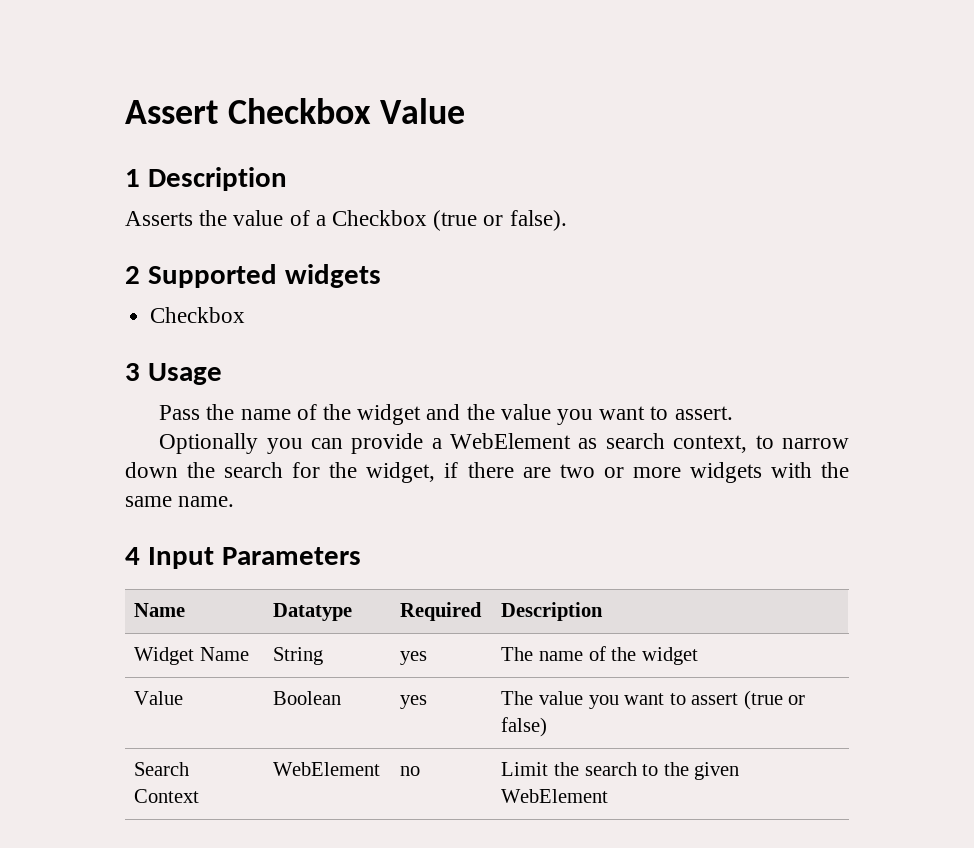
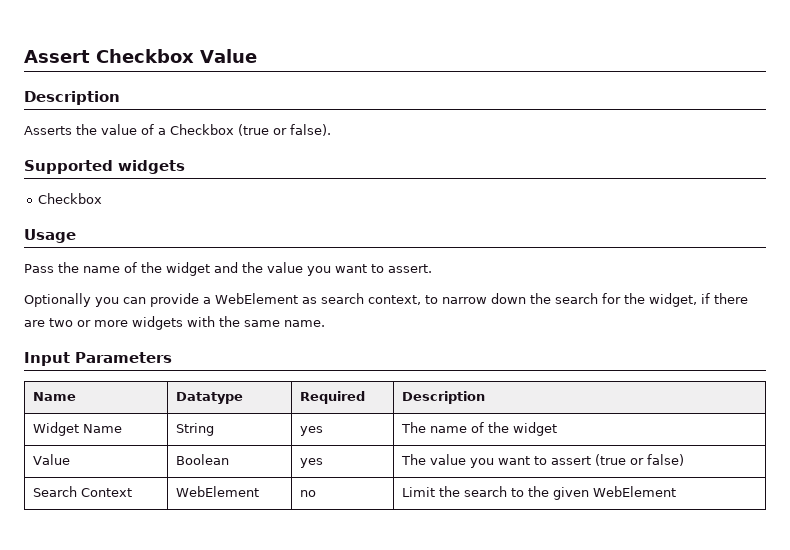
[125,169,140,187] 1 -> (257, 56) none
[125,266,140,284] 2 -> (331, 130) none
[125,363,140,381] 3 -> (103, 198) none
[125,547,140,565] 4 -> (325, 323) none

